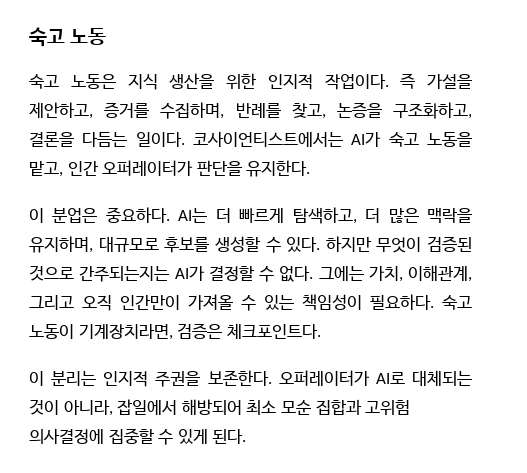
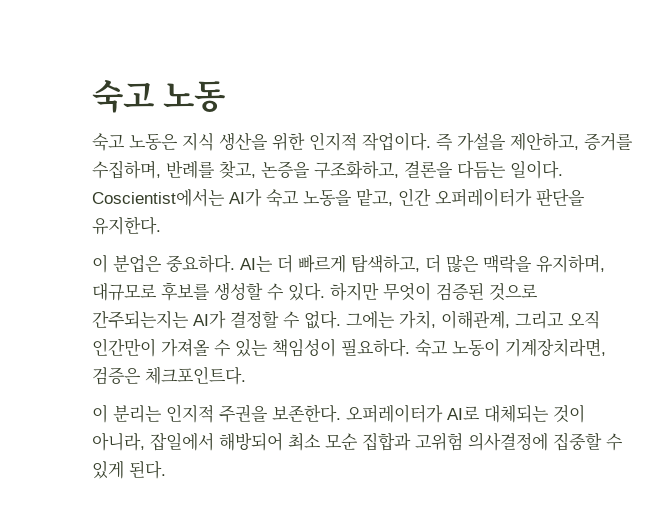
[193,131,343,147] 코사이언티스트에서는 -> [92,188,225,207] Coscientist에서는

